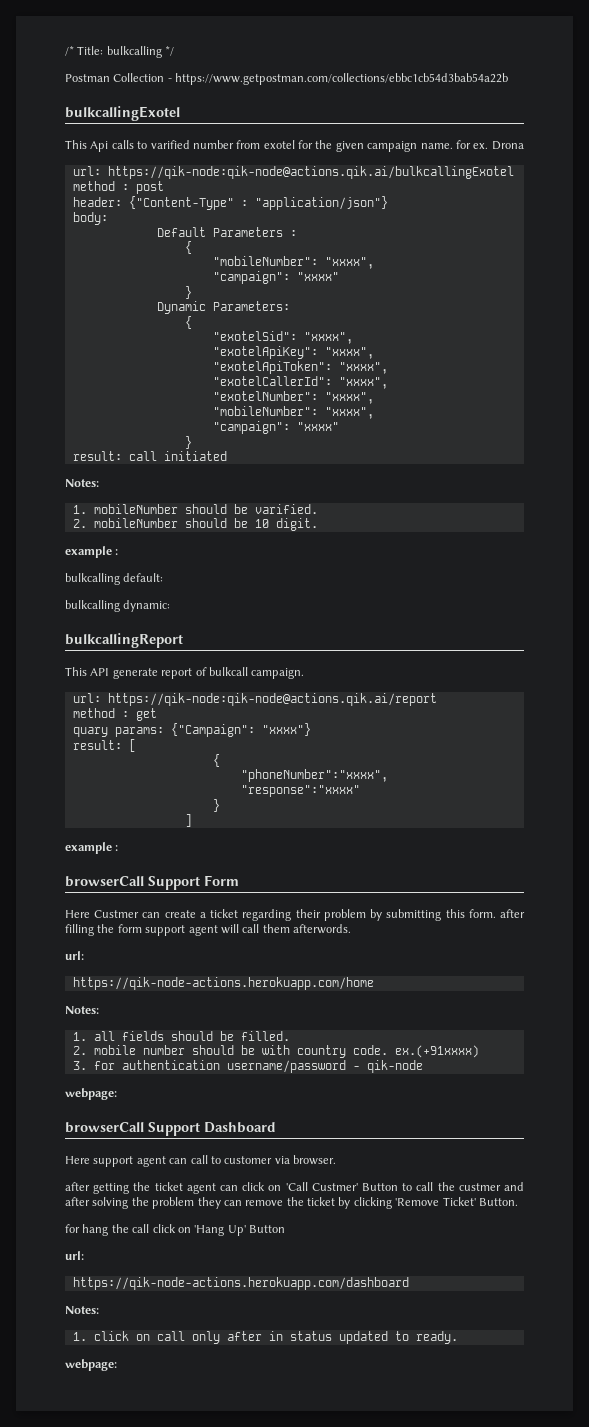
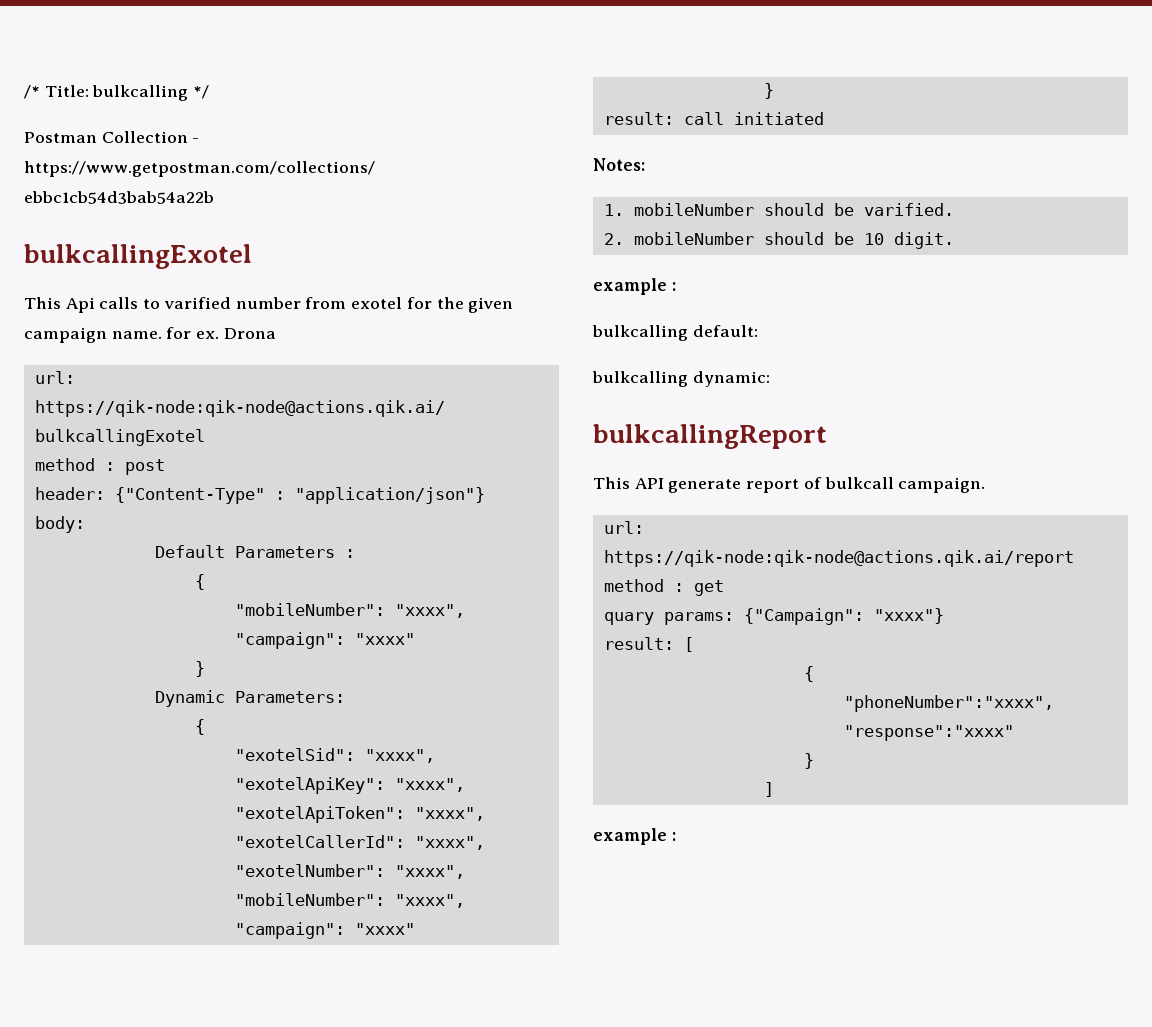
[65,875,239,890] [65,909,525,921] [65,924,351,936] [65,951,84,960] [72,977,374,990] [65,1006,99,1014] [72,1031,290,1041] [72,1045,479,1058] [72,1060,423,1073] [65,1088,117,1100] [65,1122,276,1136] [65,1155,336,1167] [65,1182,524,1194] [65,1197,518,1209] [65,1224,285,1236] [65,1251,84,1260] [72,1277,409,1290] [65,1306,99,1314] [72,1331,458,1344] [65,1359,117,1371] // browserCall Support Form // Here Custmer can create a ticket regarding their problem by submitting this form. after filling the form support agent will call them afterwords. // url: // https://qik-node-actions.herokuapp.com/home // Notes: // 1. all fields should be filled. // 2. mobile number should be with country code. ex.(+91xxxx) // 3. for authentication username/password - qik-node // webpage: // browserCall Support Dashboard // Here support agent can call to customer via browser. // after getting the ticket agent can click on 'Call Custmer' Button to call the custmer and after solving the problem they can remove the ticket by clicking 'Remove Ticket' Button. // for hang the call click on 'Hang Up' Button // url: // https://qik-node-actions.herokuapp.com/dashboard // Notes: // 1. click on call only after in status updated to ready. // webpage: -> (676, 836) none

